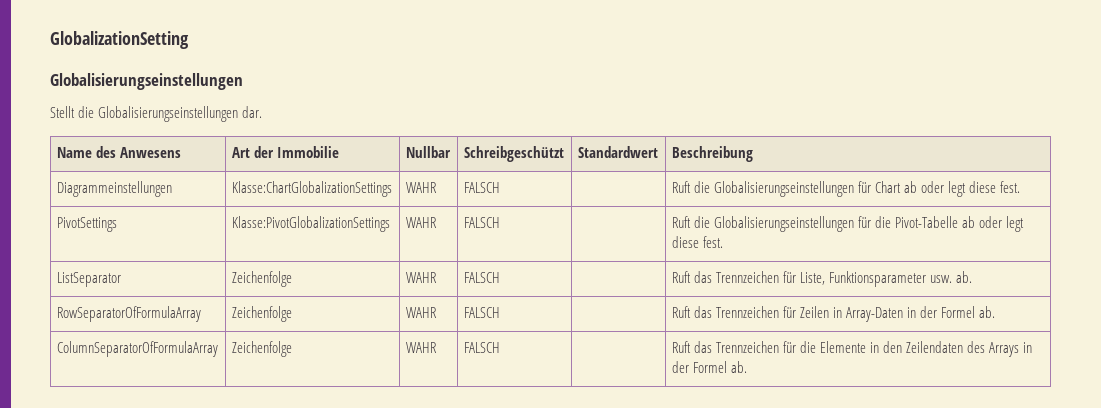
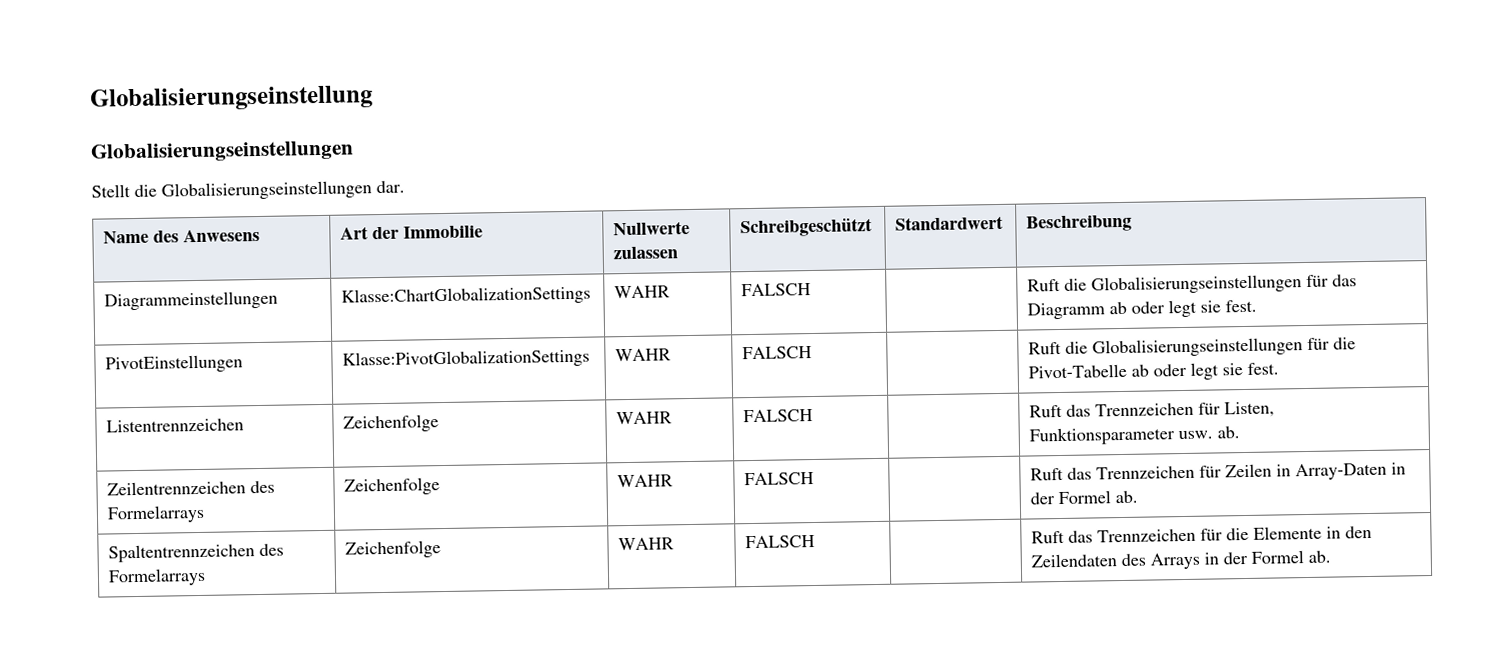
[50,31,189,49] GlobalizationSetting -> [90,85,373,112] Globalisierungseinstellung
[405,146,451,158] Nullbar -> [613,220,691,236] [613,246,679,260] Nullwerte zulassen
[874,181,1020,197] [56,217,117,232] Chart ab oder legt diese fest. // PivotSettings -> [1332,274,1358,287] [1027,299,1258,320] [105,354,244,374] das Diagramm ab oder legt sie fest. // PivotEinstellungen
[671,236,723,248] [56,272,121,287] [231,271,292,287] [405,272,437,283] [463,272,500,283] [671,271,825,285] diese fest. // ListSeparator | Zeichenfolge | WAHR | FALSCH | | Ruft das Trennzeichen für Liste, -> [1222,362,1280,376] [106,418,245,433] [343,414,440,433] [616,411,673,425] [743,408,814,423] [1029,401,1276,418] sie fest. // Listentrennzeichen | Zeichenfolge | WAHR | FALSCH | | Ruft das Trennzeichen für Listen,
[56,306,201,322] RowSeparatorOfFormulaArray -> [107,480,276,496] [107,504,206,524] Zeilentrennzeichen des Formelarrays
[56,341,218,357] ColumnSeparatorOfFormulaArray -> [108,543,285,563] [108,567,207,587] Spaltentrennzeichen des Formelarrays

